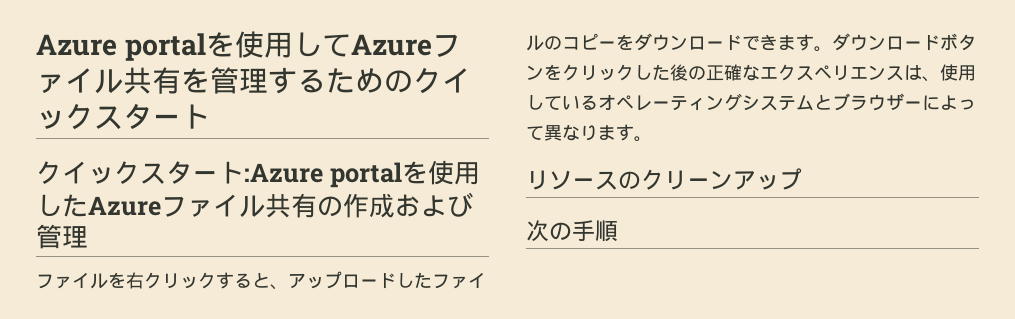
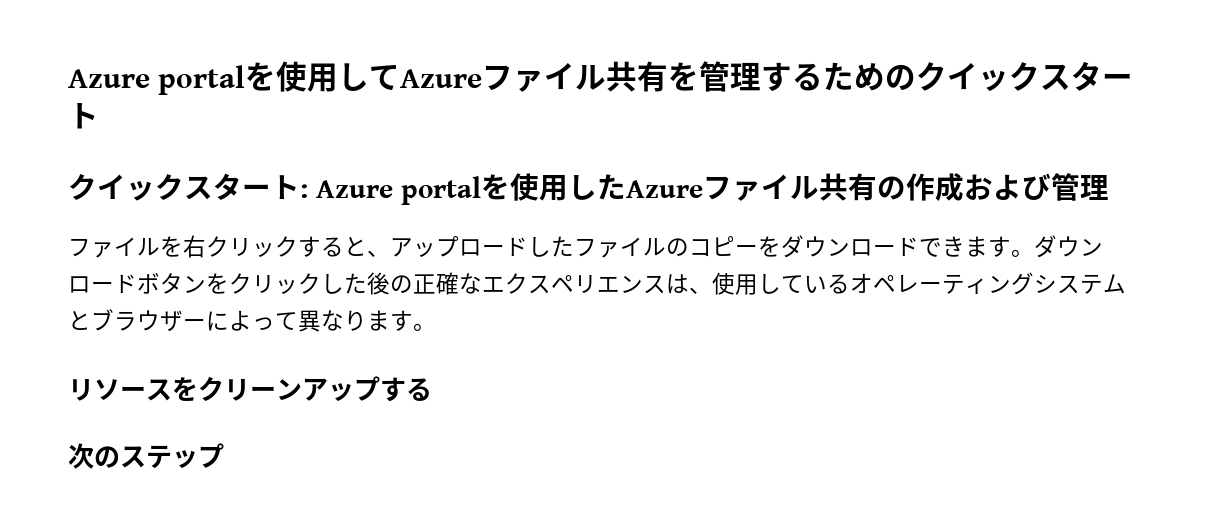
[244,163,323,183] :Azure -> [300,180,393,198] : Azure
[618,171,641,189] の -> [172,377,198,401] を
(802, 179) none -> [380,377,432,402] する
[572,220,618,242] 手順 -> [120,443,224,469] ステップ

